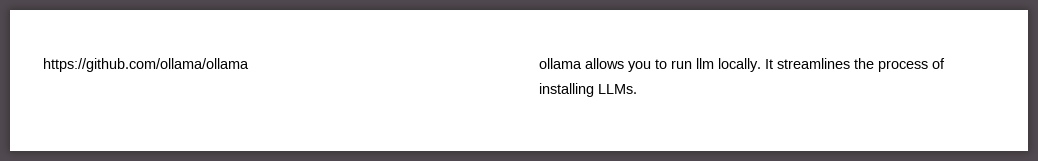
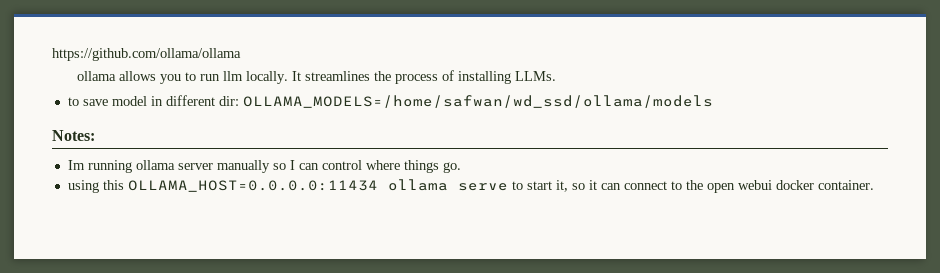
(637, 89) none -> [67,95,713,108] [52,130,95,141] [67,160,461,173] [67,179,874,193] // to save model in different dir: OLLAMA_MODELS=/home/safwan/wd_ssd/ollama/models // Notes: // Im running ollama server manually so I can control where things go. // using this OLLAMA_HOST=0.0.0.0:11434 ollama serve to start it, so it can connect to the open webui docker container.

